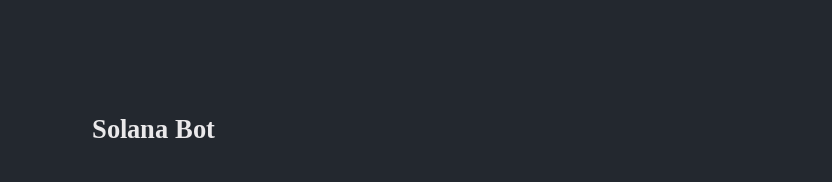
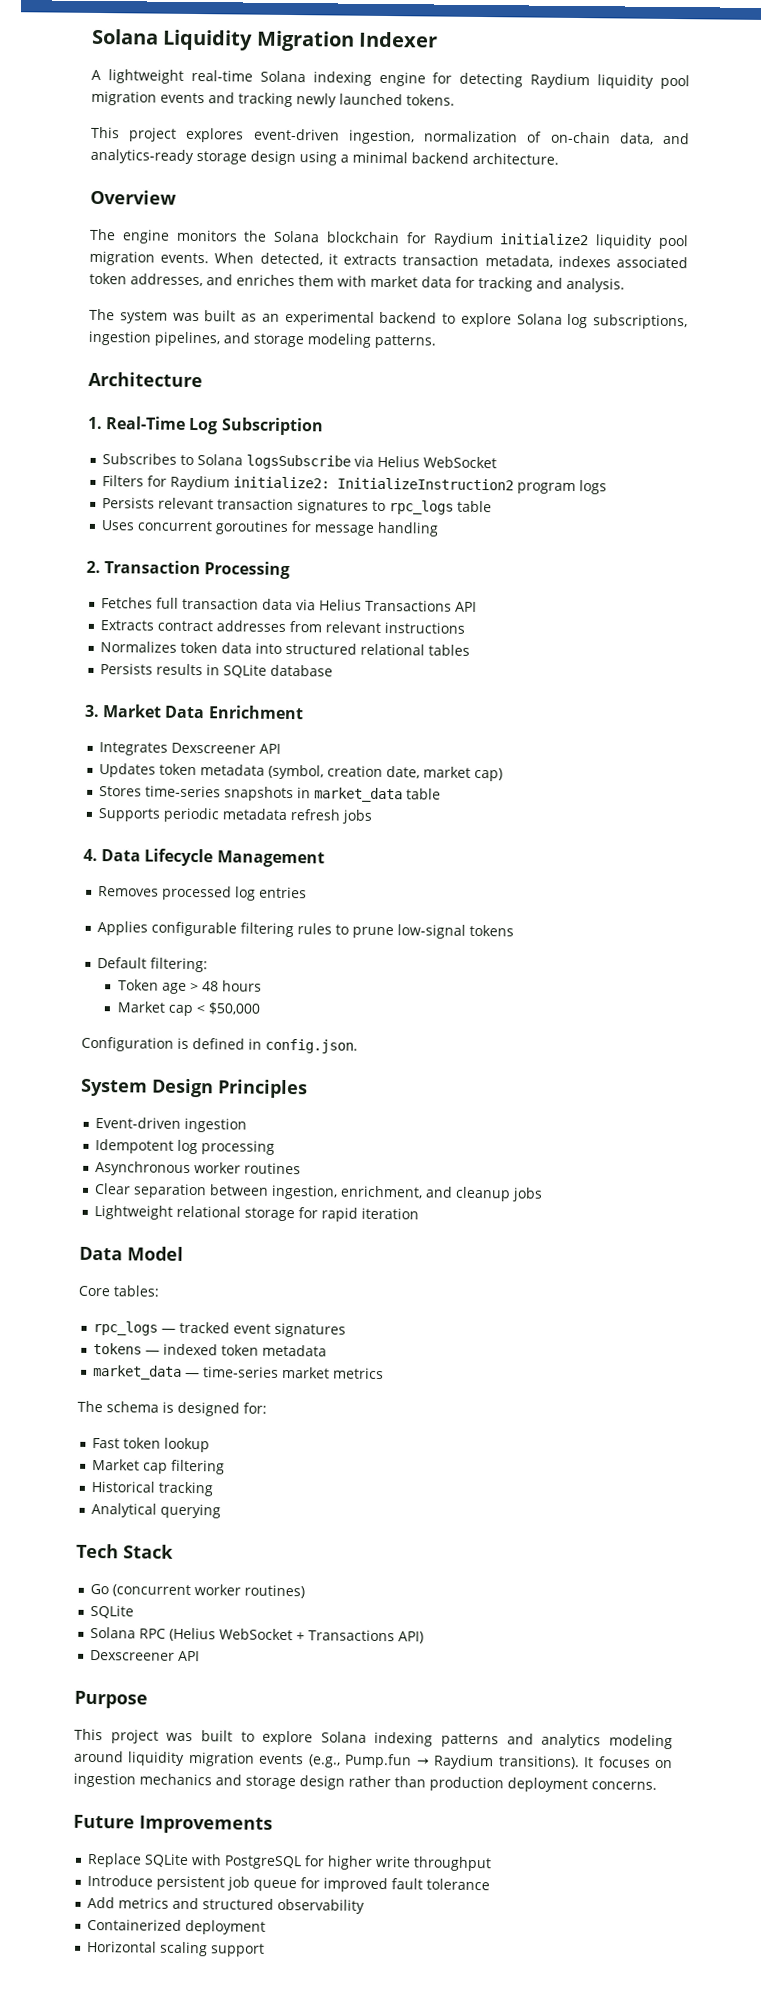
[92,119,216,138] Solana Bot -> [92,28,438,52] [91,69,690,90] [91,90,455,108] [91,126,690,145] [90,148,559,166] [90,189,177,205] [89,228,689,250] [89,250,688,269] [89,272,625,293] [89,308,688,330] [88,330,436,349] [88,371,203,388] [87,416,324,436] [102,453,498,470] [102,475,608,495] [102,497,493,515] [101,520,440,537] [86,560,291,580] [101,597,478,612] [100,620,466,634] [100,641,471,656] [100,663,334,678] [84,704,304,720] [99,742,282,756] [99,763,504,782] [99,785,442,803] [98,807,374,824] [83,848,325,868] [98,885,308,901] [97,921,515,939] [97,957,209,973] [117,979,262,994] [116,1001,260,1017] [81,1036,358,1054] [80,1078,308,1099] [95,1117,248,1133] [95,1139,276,1155] [95,1161,302,1177] [94,1183,544,1202] [94,1205,420,1222] [79,1246,184,1261] [78,1285,160,1297] [93,1321,347,1338] [93,1343,328,1357] [93,1365,385,1380] [77,1400,267,1417] [92,1437,211,1453] [92,1459,226,1475] [91,1480,214,1497] [91,1502,222,1519] [76,1543,174,1559] [90,1583,306,1599] [90,1604,135,1619] [90,1626,425,1644] [90,1649,201,1662] [74,1690,148,1709] [74,1728,673,1750] [74,1750,673,1770] [73,1772,657,1793] [73,1814,273,1834] [87,1852,493,1872] [87,1874,491,1893] [87,1896,366,1914] [87,1918,267,1935] [87,1940,266,1957] Solana Liquidity Migration Indexer // A lightweight real-time Solana indexing engine for detecting Raydium liquidity pool migration events and tracking newly launched tokens. // This project explores event-driven ingestion, normalization of on-chain data, and analytics-ready storage design using a minimal backend architecture. // Overview // The engine monitors the Solana blockchain for Raydium initialize2 liquidity pool migration events. When detected, it extracts transaction metadata, indexes associated token addresses, and enriches them with market data for tracking and analysis. // The system was built as an experimental backend to explore Solana log subscriptions, ingestion pipelines, and storage modeling patterns. // Architecture // 1. Real-Time Log Subscription // Subscribes to Solana logsSubscribe via Helius WebSocket // Filters for Raydium initialize2: InitializeInstruction2 program logs // Persists relevant transaction signatures to rpc_logs table // Uses concurrent goroutines for message handling // 2. Transaction Processing // Fetches full transaction data via Helius Transactions API // Extracts contract addresses from relevant instructions // Normalizes token data into structured relational tables // Persists results in SQLite database // 3. Market Data Enrichment // Integrates Dexscreener API // Updates token metadata (symbol, creation date, market cap) // Stores time-series snapshots in market_data table // Supports periodic metadata refresh jobs // 4. Data Lifecycle Management // Removes processed log entries // Applies configurable filtering rules to prune low-signal tokens // Default filtering: // Token age > 48 hours // Market cap < $50,000 // Configuration is defined in config.json. // System Design Principles // Event-driven ingestion // Idempotent log processing // Asynchronous worker routines // Clear separation between ingestion, enrichment, and cleanup jobs // Lightweight relational storage for rapid iteration // Data Model // Core tables: // rpc_logs — tracked event signatures // tokens — indexed token metadata // market_data — time-series market metrics // The schema is designed for: // Fast token lookup // Market cap filtering // Historical tracking // Analytical querying // Tech Stack // Go (concurrent worker routines) // SQLite // Solana RPC (Helius WebSocket + Transactions API) // Dexscreener API // Purpose // This project was built to explore Solana indexing patterns and analytics modeling around liquidity migration events (e.g., Pump.fun → Raydium transitions). It focuses on ingestion mechanics and storage design rather than production deployment concerns. // Future Improvements // Replace SQLite with PostgreSQL for higher write throughput // Introduce persistent job queue for improved fault tolerance // Add metrics and structured observability // Containerized deployment // Horizontal scaling support

